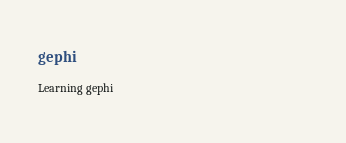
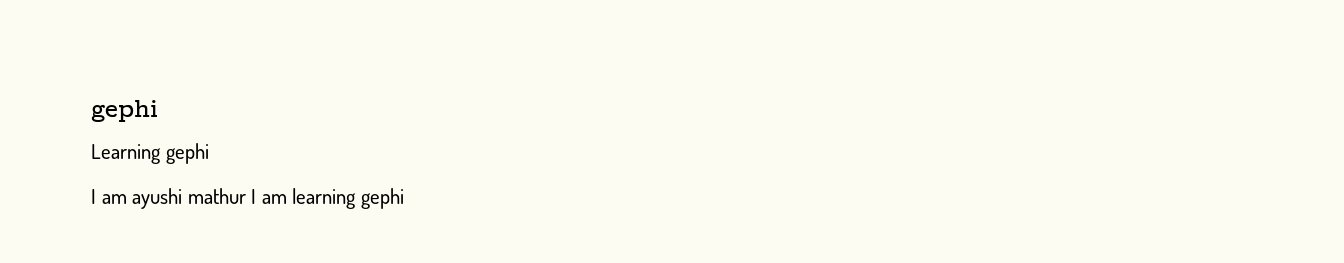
(115, 89) none -> [91,188,404,209] // I am ayushi mathur I am learning gephi

